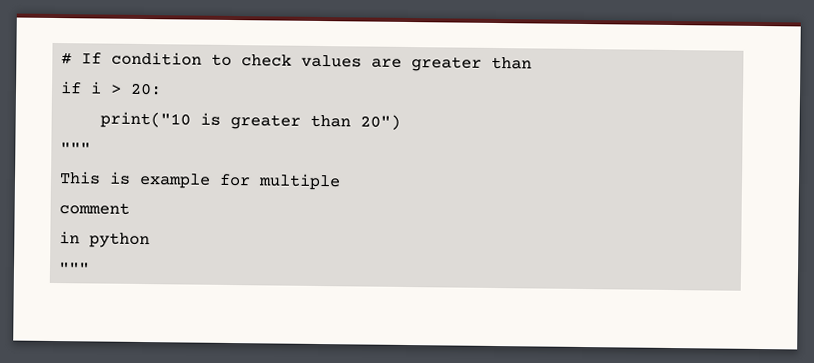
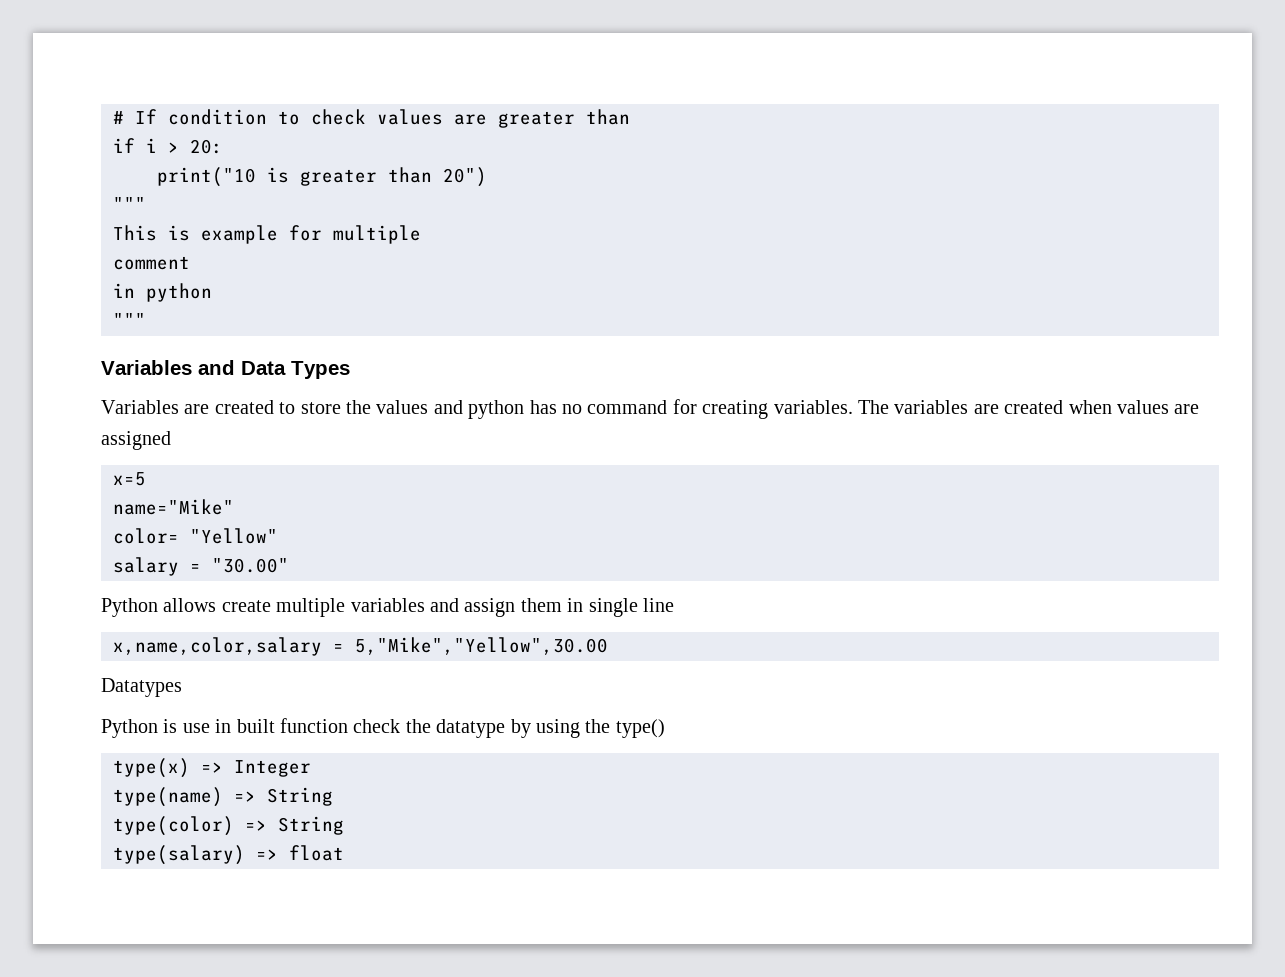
(90, 268) none -> [101,360,350,379] [101,399,1200,419] [101,431,171,450] [113,472,146,486] [113,499,234,515] [113,528,278,544] [113,557,289,576] [101,598,674,617] [113,637,608,656] [101,678,182,697] [101,718,665,738] [113,758,311,778] [113,787,333,807] [113,816,344,836] [113,845,344,865] // Variables and Data Types // Variables are created to store the values and python has no command for creating variables. The variables are created when values are assigned // x=5 // name="Mike" // color= "Yellow" // salary = "30.00" // Python allows create multiple variables and assign them in single line // x,name,color,salary = 5,"Mike","Yellow",30.00 // Datatypes // Python is use in built function check the datatype by using the type() // type(x) => Integer // type(name) => String // type(color) => String // type(salary) => float

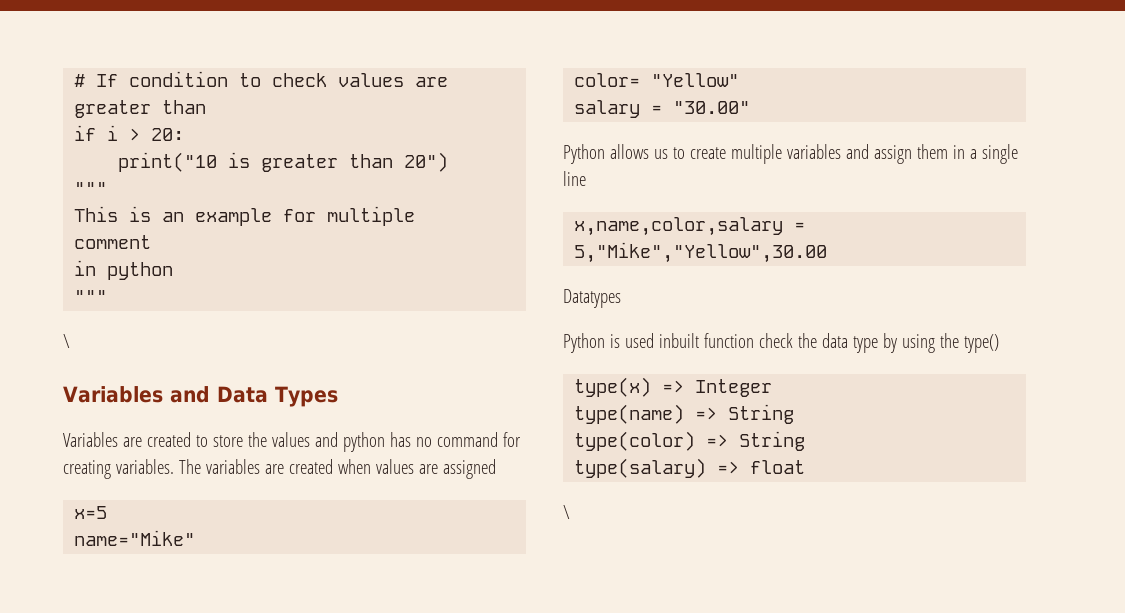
(190, 233) none -> [162,212,185,222] an
(146, 320) none -> [63,334,70,348] // \
(217, 605) none -> [653,147,685,159] us to
(584, 605) none -> [969,149,977,159] a
[182,719,275,733] use in built -> [624,333,699,348] used inbuilt
[436,719,506,738] datatype -> [821,333,878,353] data type
(344, 853) none -> [563,505,570,519] // \

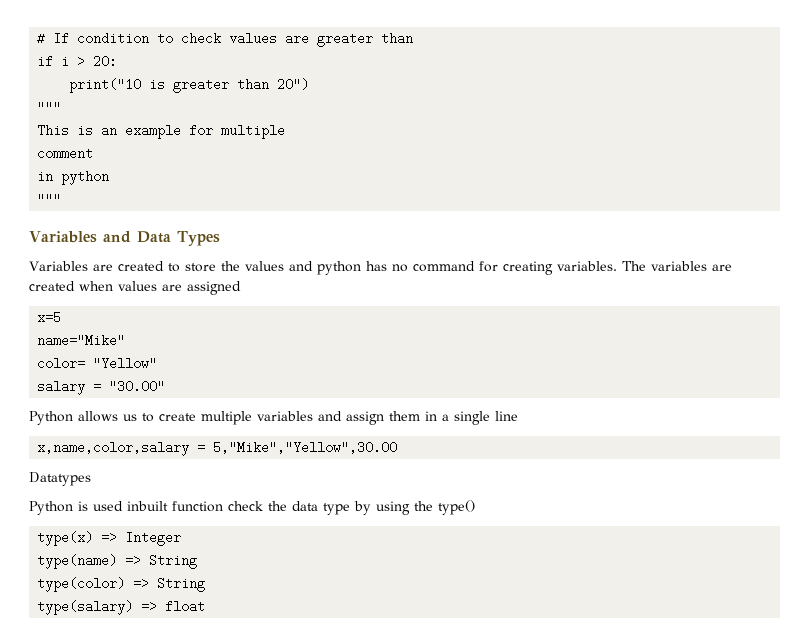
[63,334,70,348] // \ -> (62, 199) none
[563,505,570,519] // \ -> (206, 606) none

